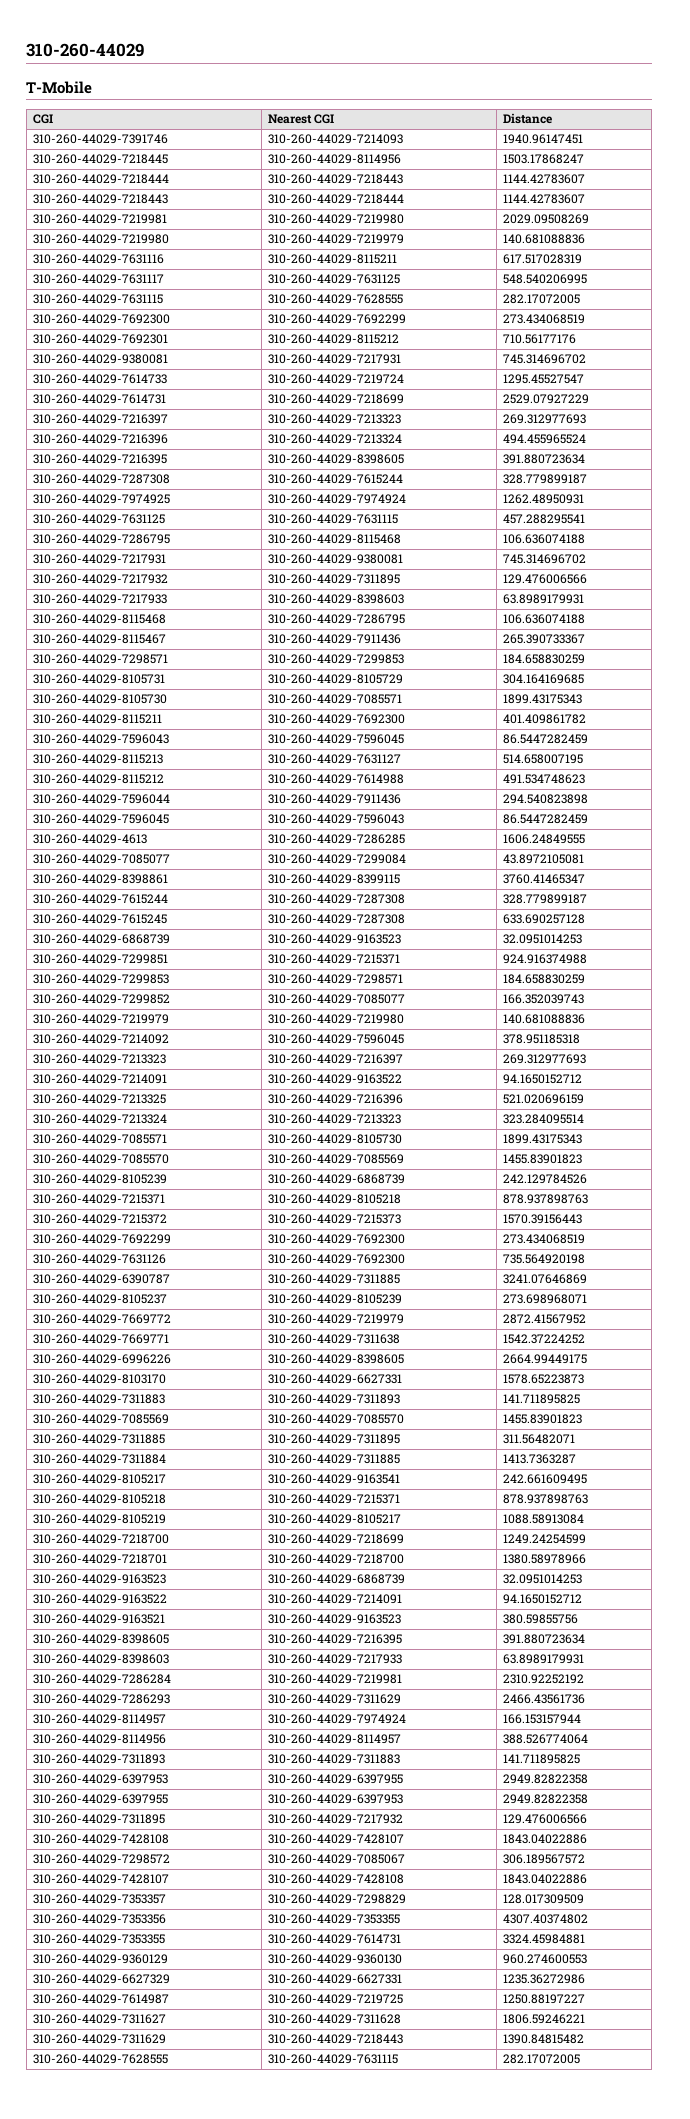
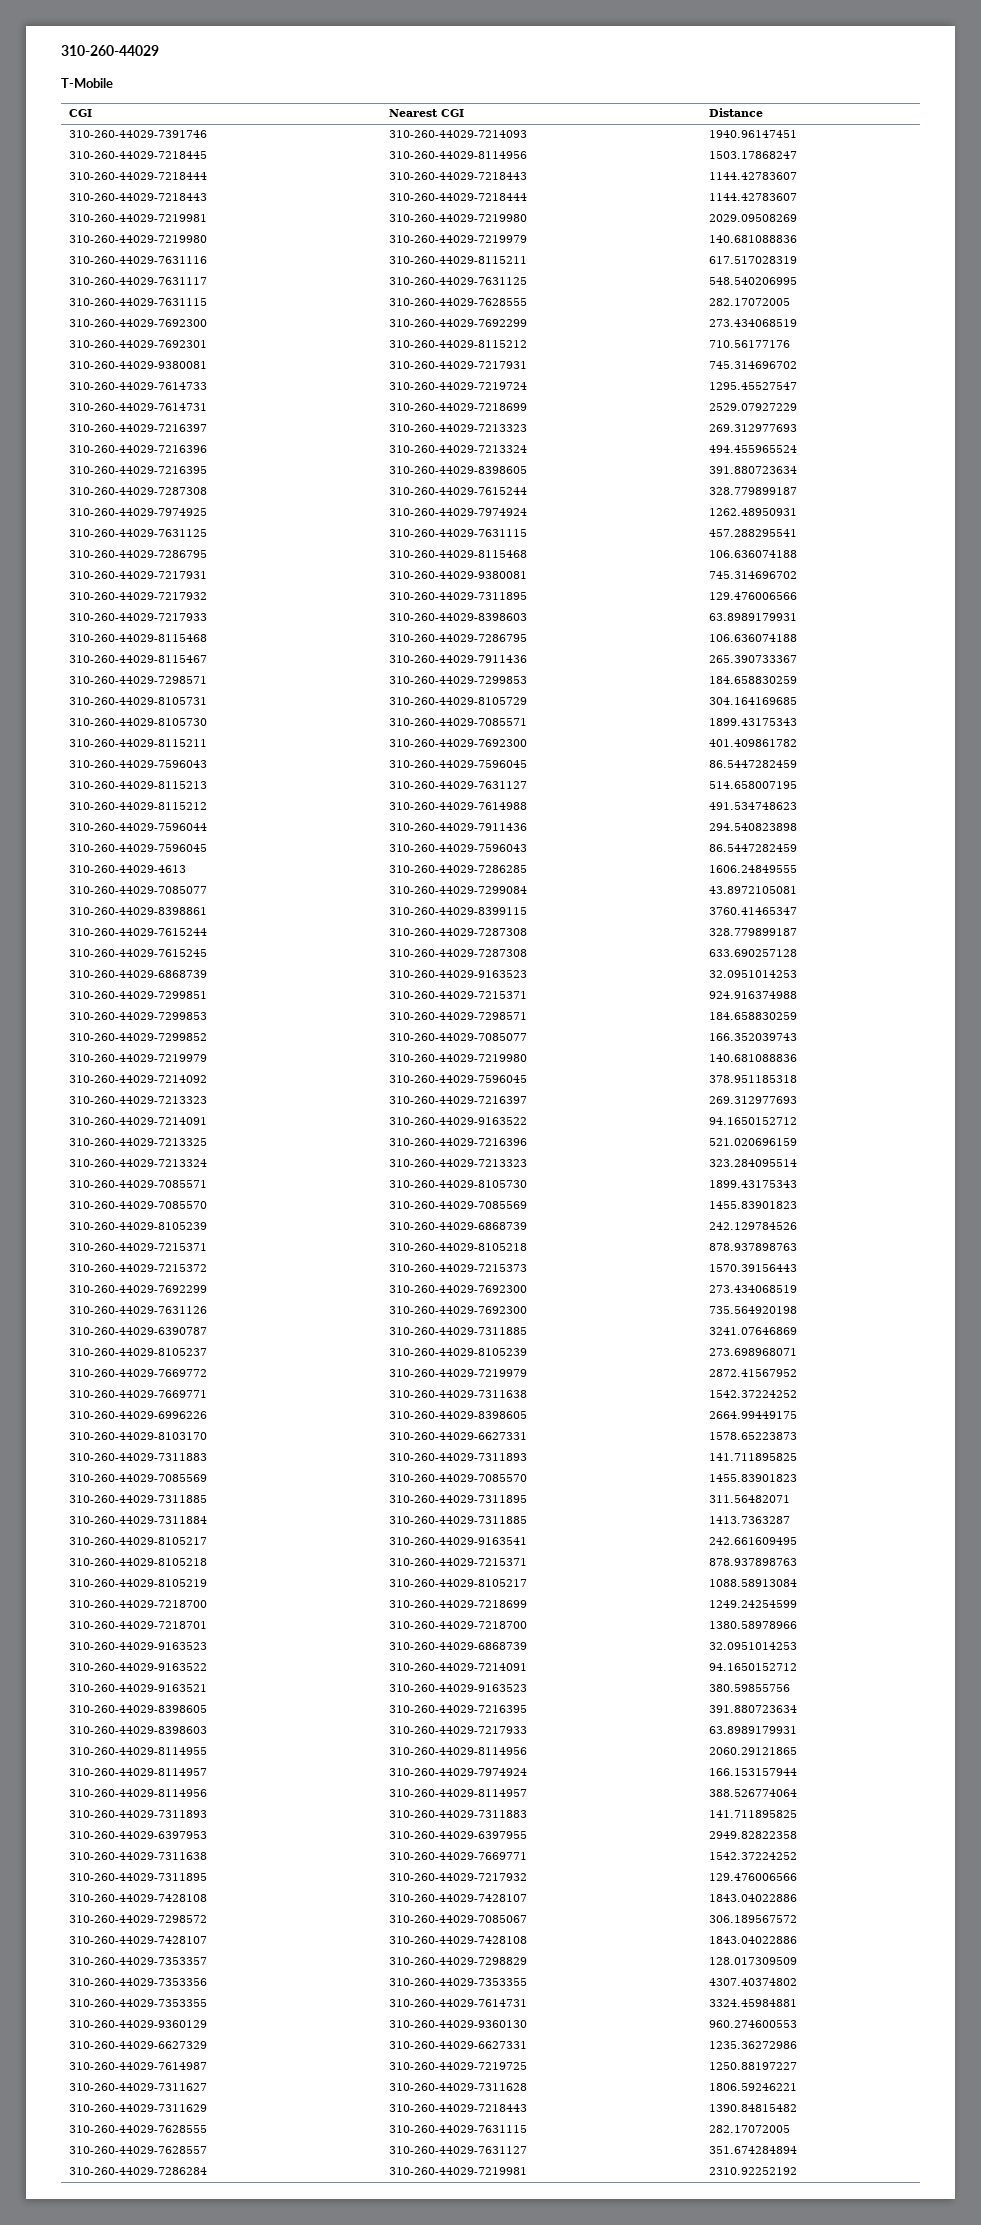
[32,1674,171,1684] [267,1674,402,1684] [502,1674,584,1684] [32,1694,170,1704] [267,1694,401,1704] [502,1694,585,1704] 310-260-44029-7286284 | 310-260-44029-7219981 | 2310.92252192 // 310-260-44029-7286293 | 310-260-44029-7311629 | 2466.43561736 -> [69,1747,208,1755] [389,1747,528,1755] [709,1747,798,1755] 310-260-44029-8114955 | 310-260-44029-8114956 | 2060.29121865
[32,1794,168,1804] [267,1794,403,1804] [502,1794,588,1804] 310-260-44029-6397955 | 310-260-44029-6397953 | 2949.82822358 -> [69,1852,208,1860] [389,1852,528,1860] [709,1852,798,1860] 310-260-44029-7311638 | 310-260-44029-7669771 | 1542.37224252
(580, 2059) none -> [69,2146,208,2154] [389,2146,528,2154] [709,2146,798,2154] [69,2167,208,2175] [389,2167,528,2175] [709,2167,798,2175] // 310-260-44029-7628557 | 310-260-44029-7631127 | 351.674284894 // 310-260-44029-7286284 | 310-260-44029-7219981 | 2310.92252192

